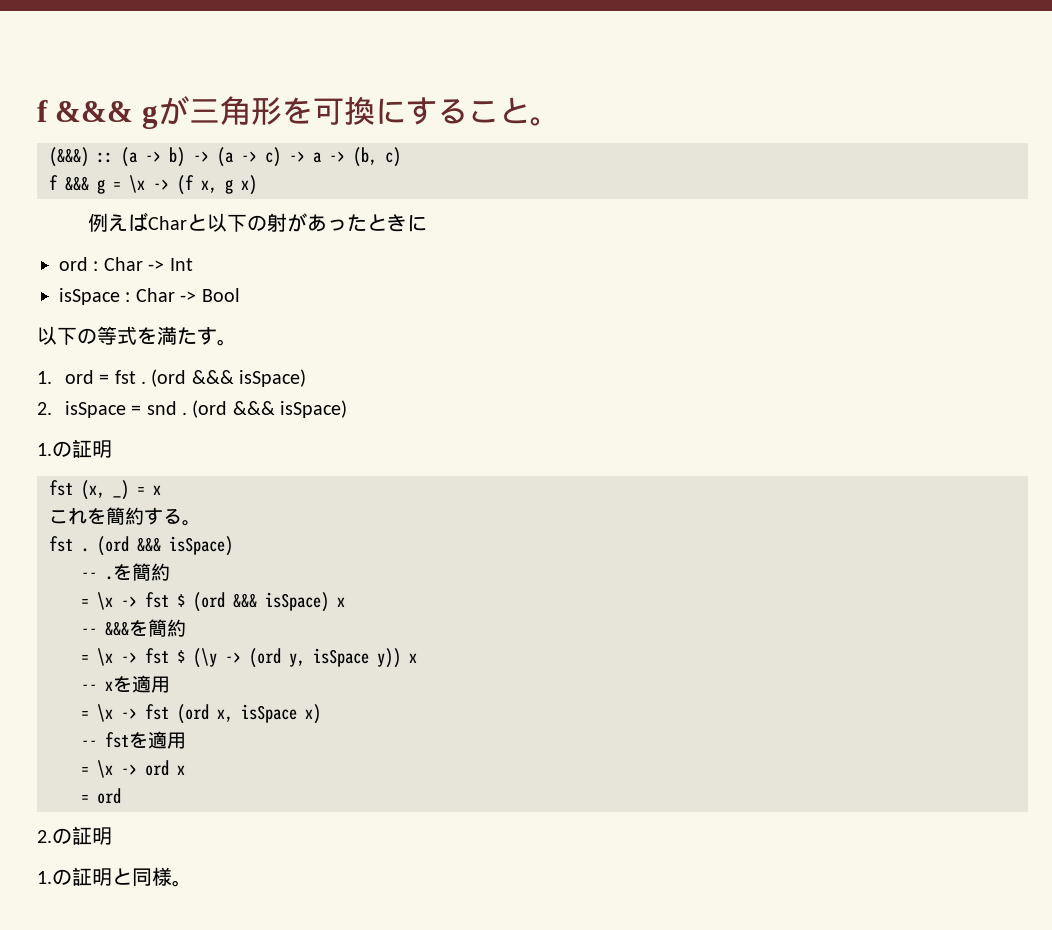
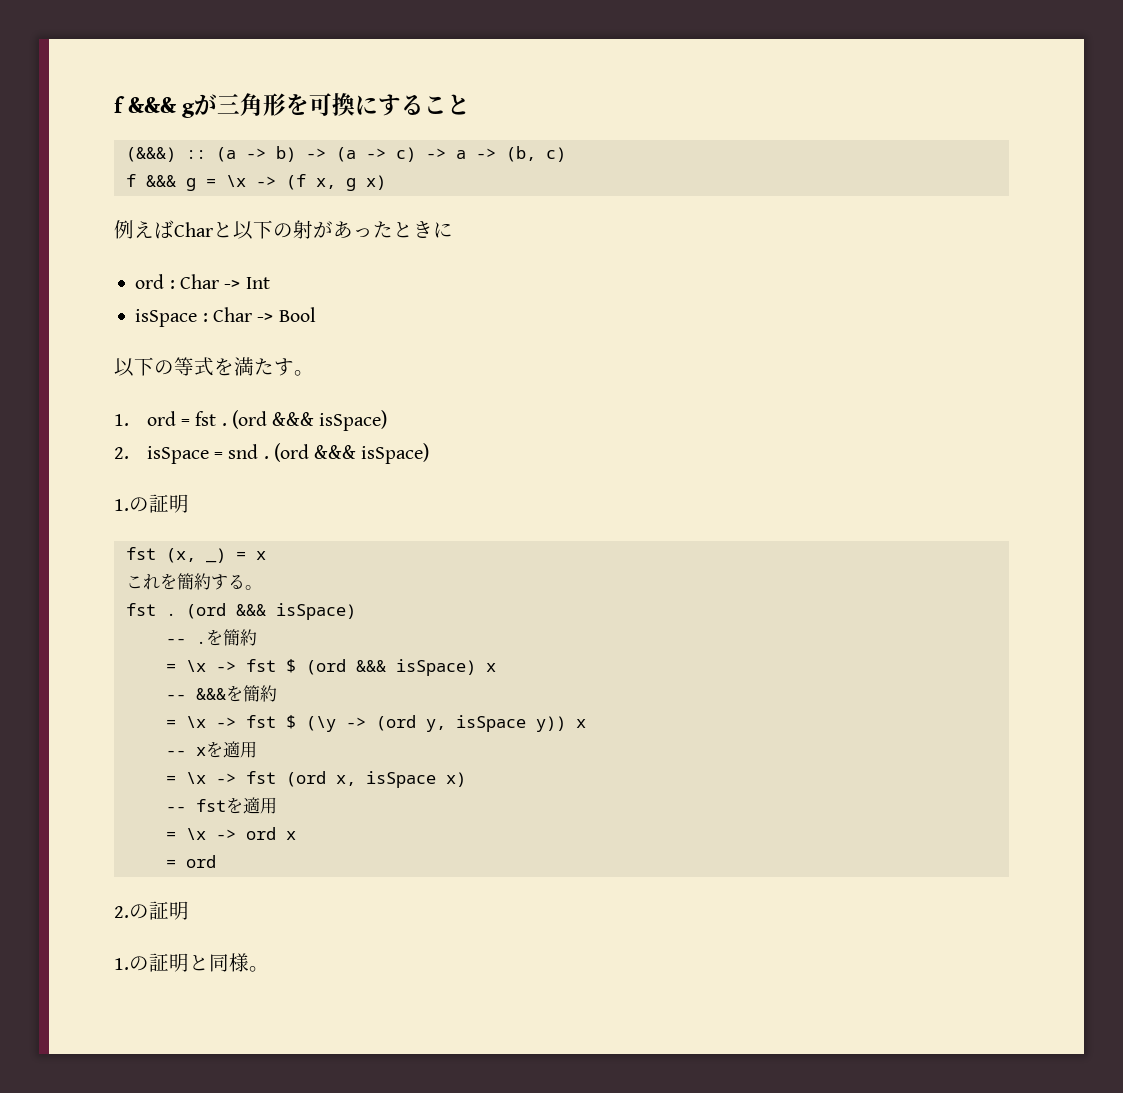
[529,117,561,126] 。 -> (471, 104) none

